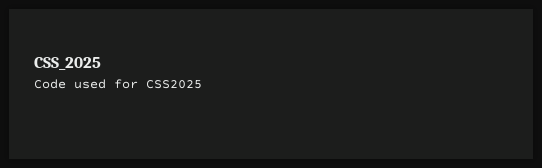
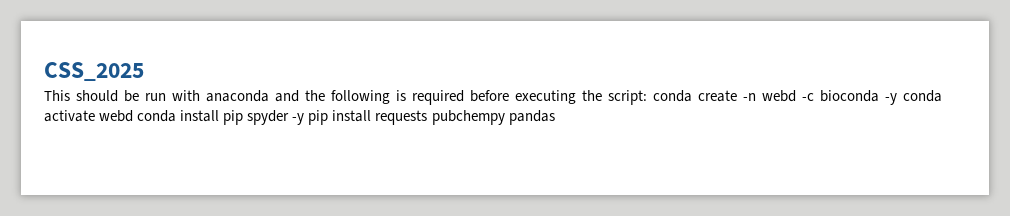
[34,79,202,89] Code used for CSS2025 -> [44,90,942,105] [44,110,555,125] This should be run with anaconda and the following is required before executing the script: conda create -n webd -c bioconda -y conda activate webd conda install pip spyder -y pip install requests pubchempy pandas

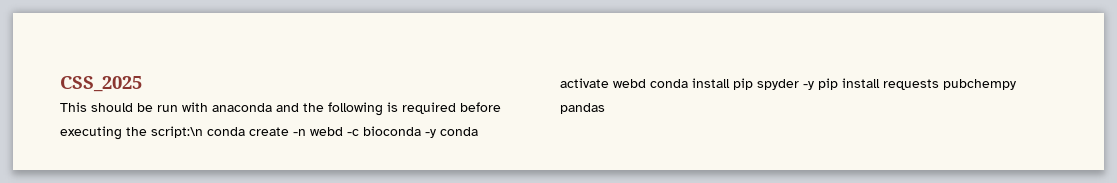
[608,90,647,105] script: -> [151,126,203,138] script:\n

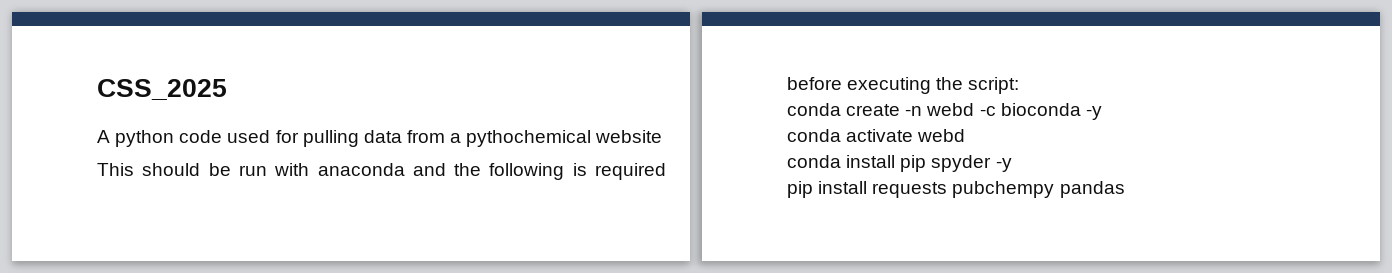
(142, 84) none -> [97,130,663,147] // A python code used for pulling data from a pythochemical website
[151,126,203,138] script:\n -> [968,77,1020,94] script: //
(436, 133) none -> (1102, 113) //
(646, 83) none -> (966, 135) //
(814, 85) none -> (1012, 165) //

